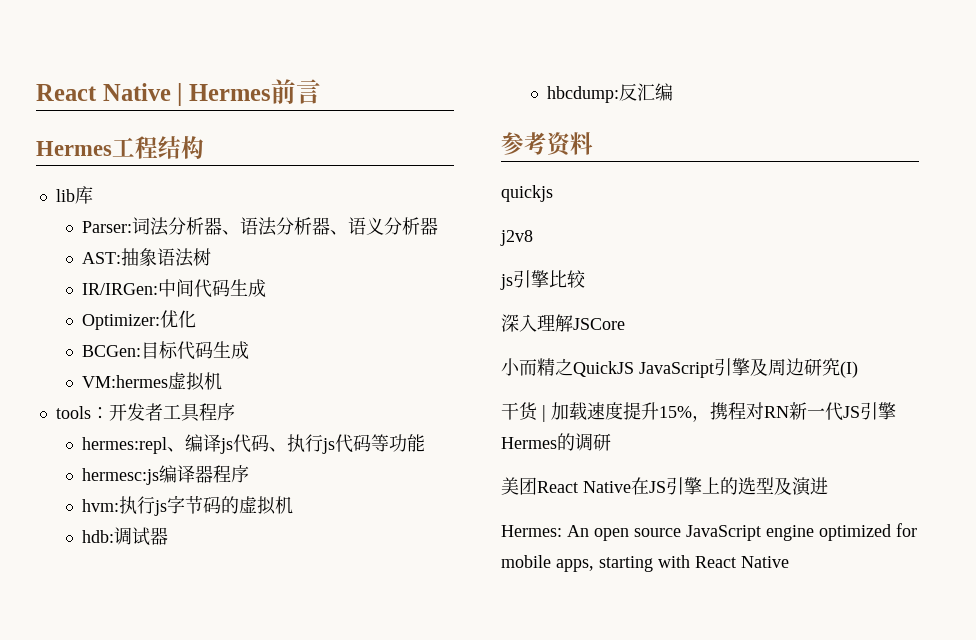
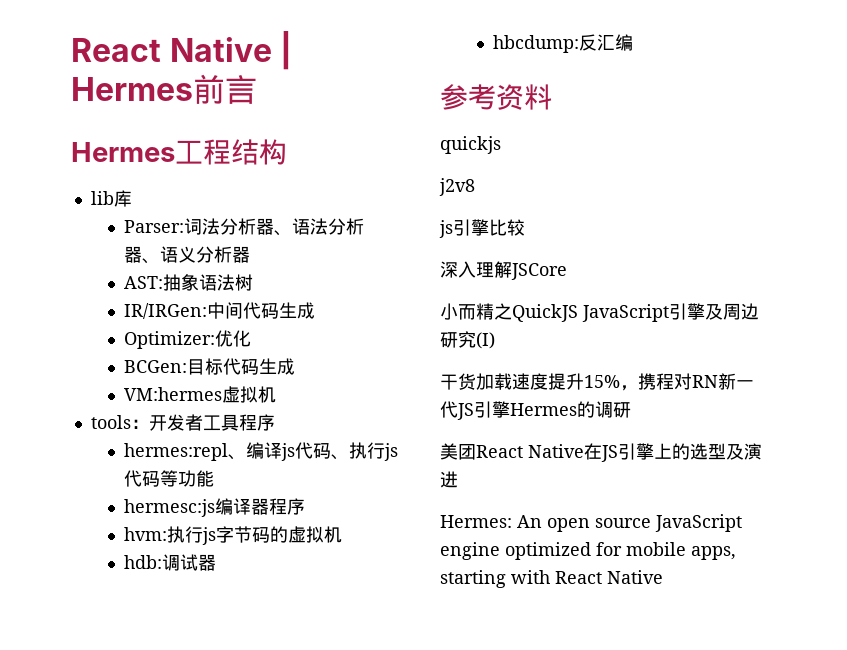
[542,405,546,422] | -> (476, 381) none

